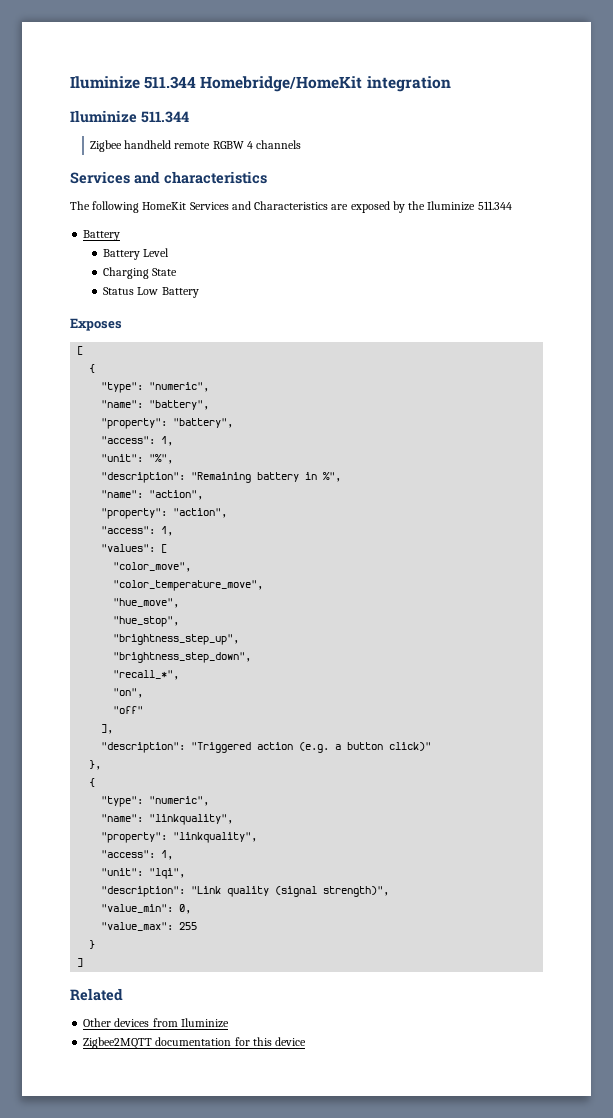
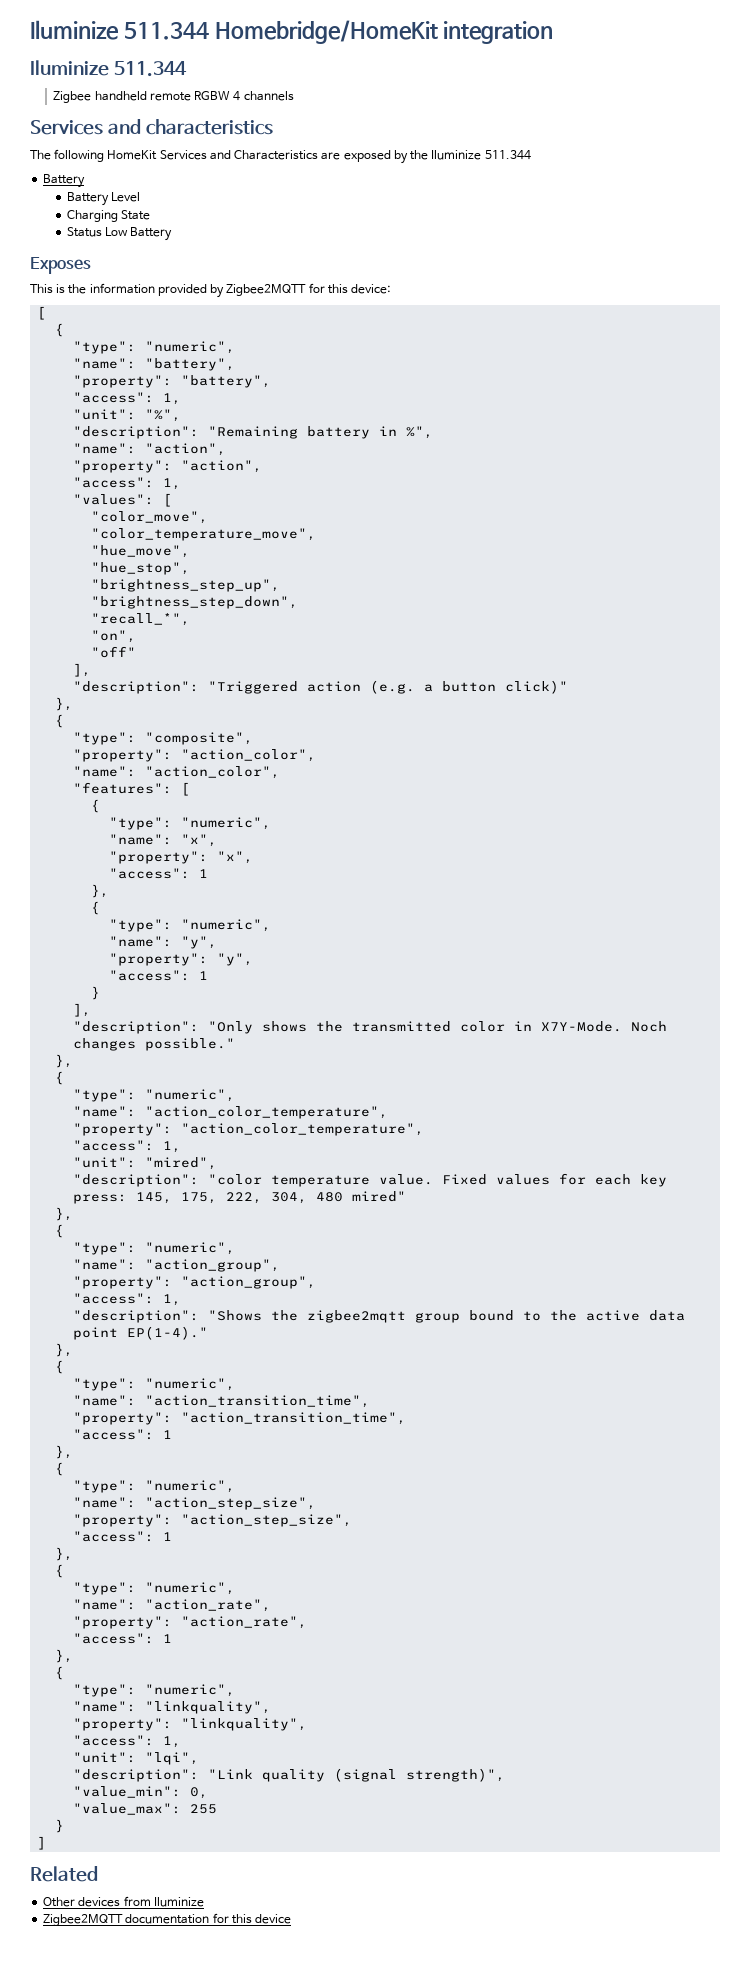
(122, 324) none -> [30,283,392,298] // This is the information provided by Zigbee2MQTT for this device:
(96, 782) none -> [73,732,254,745] [73,749,317,762] [73,766,281,779] [73,782,191,796] [91,799,101,813] [109,817,272,830] [109,834,218,847] [109,851,254,864] [109,868,209,879] [91,884,110,898] [91,901,101,915] [109,919,272,932] [109,936,218,949] [109,953,254,966] [109,970,209,981] [91,986,101,1000] [73,1003,92,1017] [73,1021,668,1034] [73,1038,236,1051] [55,1054,74,1068] [55,1071,65,1085] [73,1089,236,1102] [73,1106,389,1119] [73,1123,425,1136] [73,1140,182,1153] [73,1157,218,1170] [73,1173,668,1187] [73,1191,407,1204] [55,1207,74,1221] [55,1224,65,1238] [73,1242,236,1255] [73,1259,281,1272] [73,1276,317,1289] [73,1293,182,1306] [73,1310,686,1323] [73,1326,209,1340] [55,1343,74,1357] [55,1360,65,1374] [73,1378,236,1391] [73,1395,371,1408] [73,1412,407,1425] [73,1429,173,1440] [55,1445,74,1459] [55,1462,65,1476] [73,1480,236,1493] [73,1497,317,1510] [73,1514,353,1527] [73,1531,173,1542] [55,1547,74,1561] [55,1564,65,1578] [73,1582,236,1595] [73,1599,272,1612] [73,1616,308,1629] [73,1633,173,1644] [55,1649,74,1663] [55,1666,65,1680] // "type": "composite", // "property": "action_color", // "name": "action_color", // "features": [ // { // "type": "numeric", // "name": "x", // "property": "x", // "access": 1 // }, // { // "type": "numeric", // "name": "y", // "property": "y", // "access": 1 // } // ], // "description": "Only shows the transmitted color in X7Y-Mode. Noch changes possible." // }, // { // "type": "numeric", // "name": "action_color_temperature", // "property": "action_color_temperature", // "access": 1, // "unit": "mired", // "description": "color temperature value. Fixed values for each key press: 145, 175, 222, 304, 480 mired" // }, // { // "type": "numeric", // "name": "action_group", // "property": "action_group", // "access": 1, // "description": "Shows the zigbee2mqtt group bound to the active data point EP(1-4)." // }, // { // "type": "numeric", // "name": "action_transition_time", // "property": "action_transition_time", // "access": 1 // }, // { // "type": "numeric", // "name": "action_step_size", // "property": "action_step_size", // "access": 1 // }, // { // "type": "numeric", // "name": "action_rate", // "property": "action_rate", // "access": 1 // }, // {

